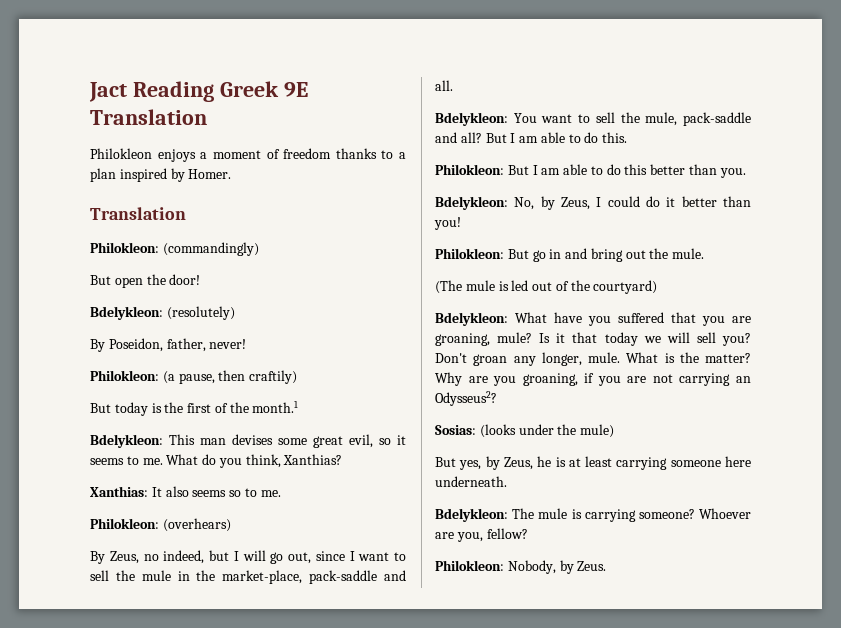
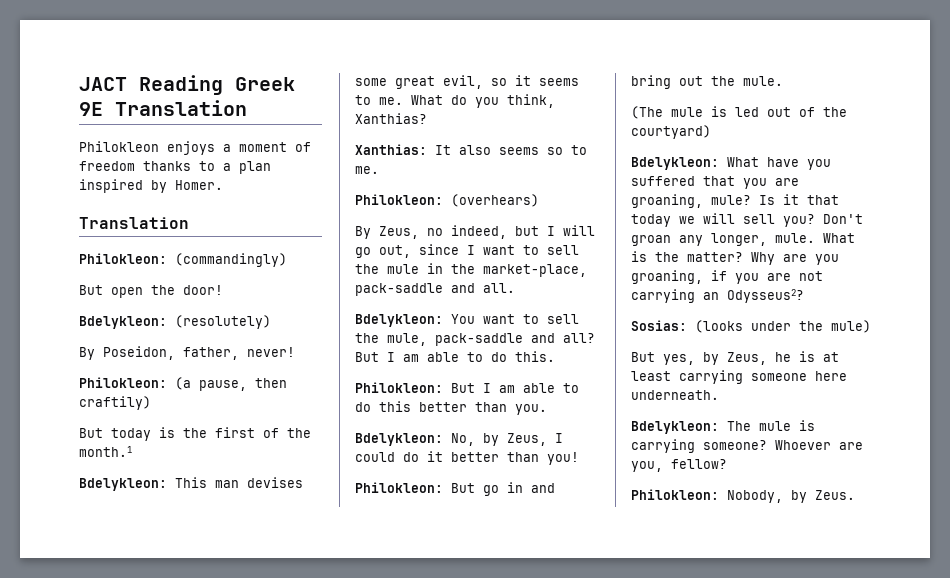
[89,82,127,102] Jact -> [79,77,127,91] JACT

